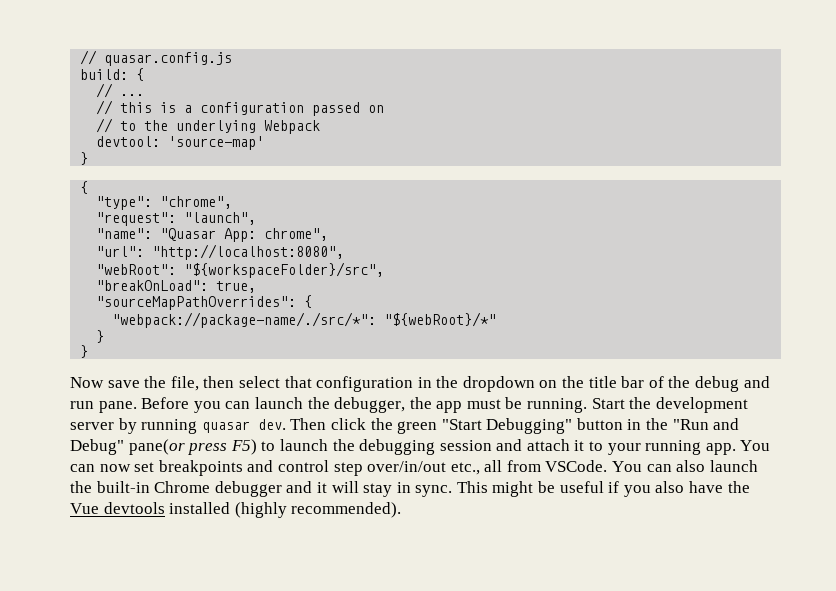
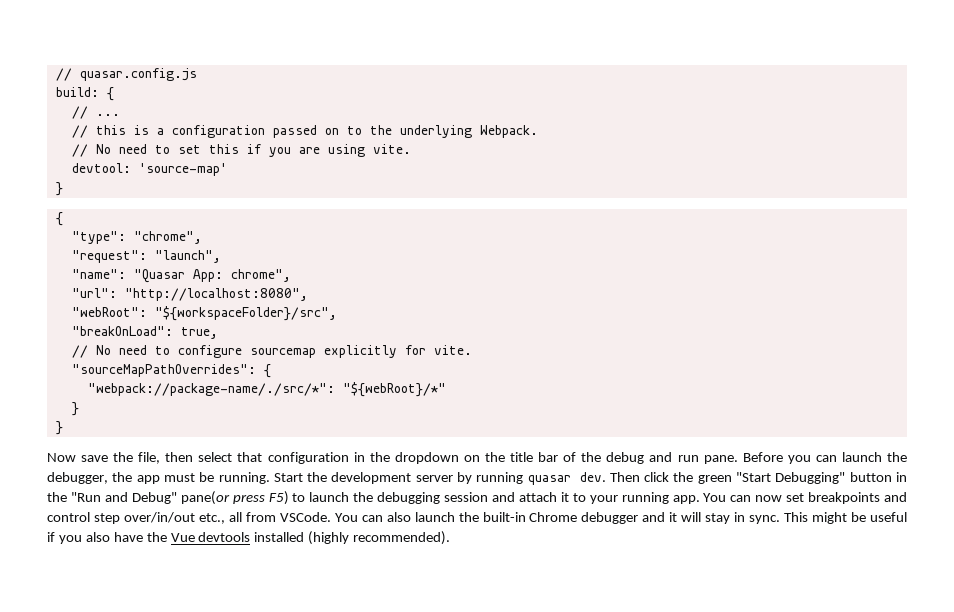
[96,118,114,133] // // -> (339, 131) none
[264,120,321,134] Webpack -> [479,125,538,138] [71,144,411,157] Webpack. // // No need to set this if you are using vite.
(257, 287) none -> [71,345,472,358] // // No need to configure sourcemap explicitly for vite.

